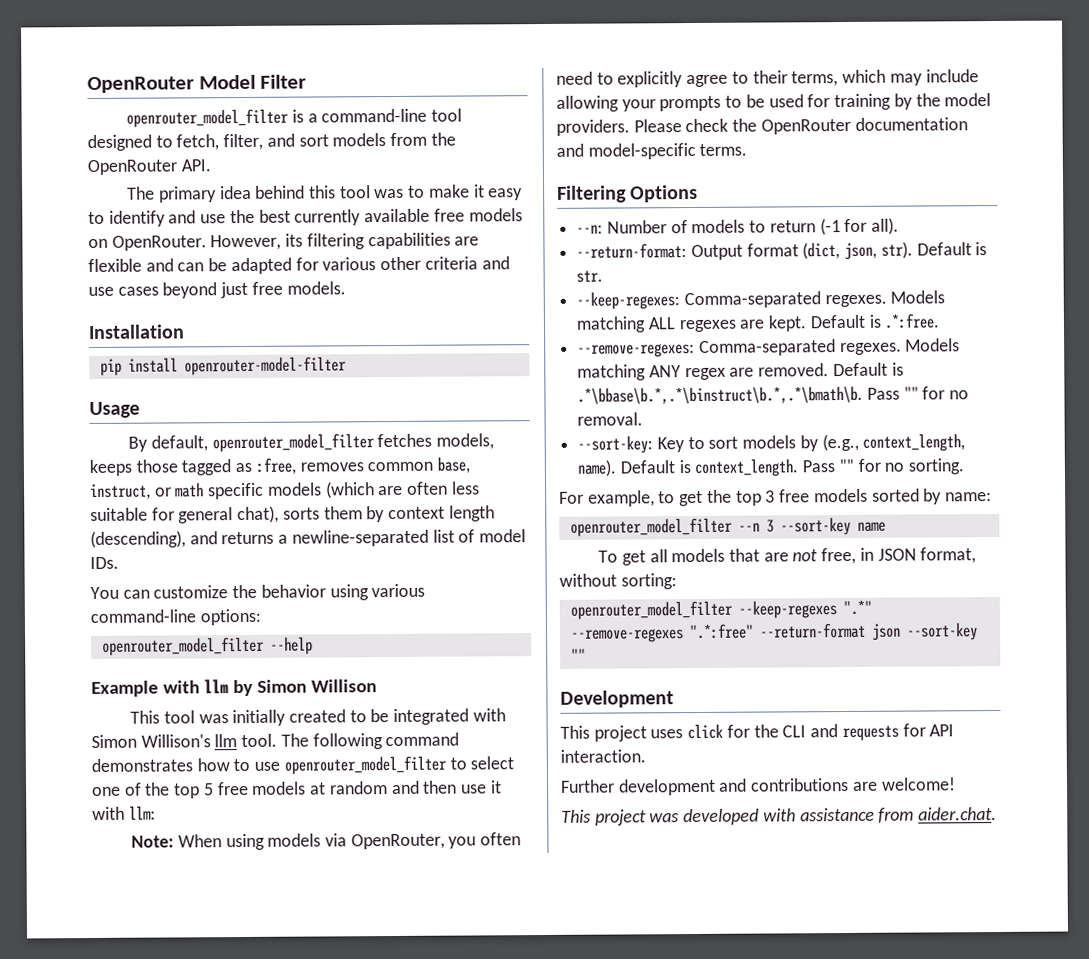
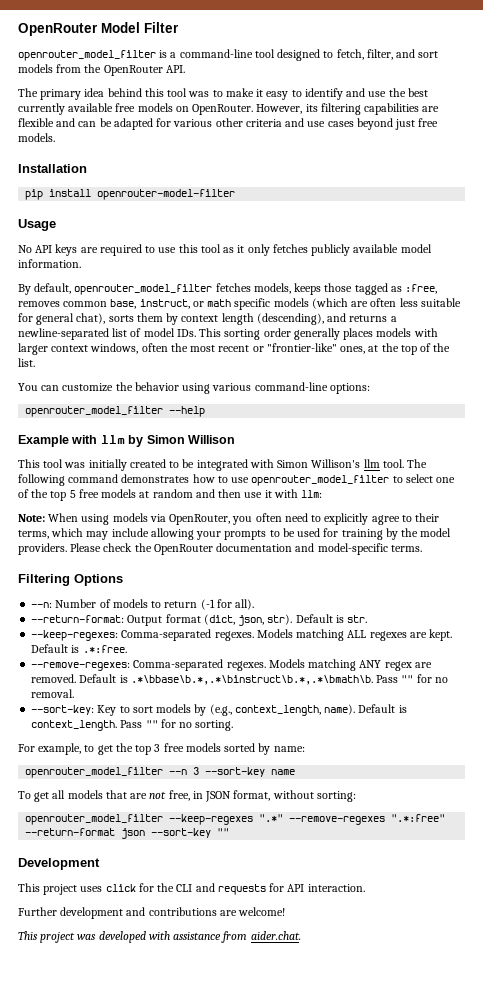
(140, 410) none -> [18,244,432,256] [18,259,81,268] // No API keys are required to use this tool as it only fetches publicly available model information.
(119, 563) none -> [199,328,438,340] [18,343,451,355] [18,358,35,367] This sorting order generally places models with larger context windows, often the most recent or "frontier-like" ones, at the top of the list.

